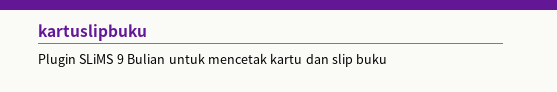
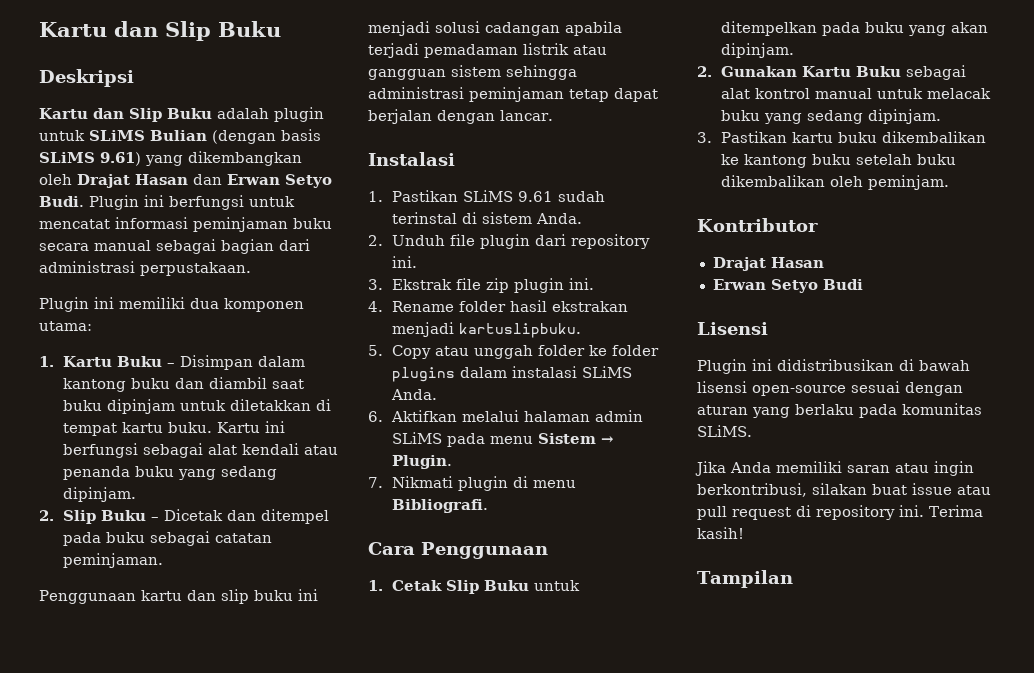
[38,24,147,41] [38,53,388,67] kartuslipbuku // Plugin SLiMS 9 Bulian untuk mencetak kartu dan slip buku -> [39,21,281,41] [39,69,134,87] [39,107,324,122] [39,129,321,144] [39,151,302,166] [39,174,332,188] [39,195,295,210] [39,217,332,232] [39,239,310,254] [39,261,251,276] [39,297,304,312] [39,321,92,331] [39,355,305,370] [62,377,304,392] [62,399,331,414] [62,421,285,436] [62,443,338,458] [62,466,277,480] [62,487,136,502] [39,509,329,524] [62,531,272,546] [62,553,163,568] [39,589,318,604] [368,21,622,36] [368,43,607,58] [368,65,577,80] [368,87,658,102] [368,109,553,124] [368,152,455,166] [368,190,605,202] [391,212,582,224] [368,234,650,249] [391,256,417,268] [368,278,594,293] [368,300,628,312] [391,322,581,338] [368,345,659,359] [391,366,632,382] [390,389,437,400] [368,410,643,422] [391,432,614,447] [391,455,452,469] [368,476,576,491] [391,499,488,513] [368,542,548,559] [368,580,580,594] [720,21,988,36] [720,43,794,58] [697,65,966,80] [720,88,991,99] [720,109,941,124] [697,131,986,143] [720,154,956,168] [720,175,949,190] [697,218,818,232] [712,257,824,271] [712,279,863,293] [697,322,768,335] [697,359,970,374] [697,381,963,396] [697,403,982,418] [697,425,752,437] [695,461,974,476] [697,483,991,497] [697,505,983,520] [697,527,744,539] [697,570,793,588] Kartu dan Slip Buku // Deskripsi // Kartu dan Slip Buku adalah plugin untuk SLiMS Bulian (dengan basis SLiMS 9.61) yang dikembangkan oleh Drajat Hasan dan Erwan Setyo Budi. Plugin ini berfungsi untuk mencatat informasi peminjaman buku secara manual sebagai bagian dari administrasi perpustakaan. // Plugin ini memiliki dua komponen utama: // 1. Kartu Buku – Disimpan dalam kantong buku dan diambil saat buku dipinjam untuk diletakkan di tempat kartu buku. Kartu ini berfungsi sebagai alat kendali atau penanda buku yang sedang dipinjam. // 2. Slip Buku – Dicetak dan ditempel pada buku sebagai catatan peminjaman. // Penggunaan kartu dan slip buku ini menjadi solusi cadangan apabila terjadi pemadaman listrik atau gangguan sistem sehingga administrasi peminjaman tetap dapat berjalan dengan lancar. // Instalasi // 1. Pastikan SLiMS 9.61 sudah terinstal di sistem Anda. // 2. Unduh file plugin dari repository ini. // 3. Ekstrak file zip plugin ini. // 4. Rename folder hasil ekstrakan menjadi kartuslipbuku. // 5. Copy atau unggah folder ke folder plugins dalam instalasi SLiMS Anda. // 6. Aktifkan melalui halaman admin SLiMS pada menu Sistem → Plugin. // 7. Nikmati plugin di menu Bibliografi. // Cara Penggunaan // 1. Cetak Slip Buku untuk ditempelkan pada buku yang akan dipinjam. // 2. Gunakan Kartu Buku sebagai alat kontrol manual untuk melacak buku yang sedang dipinjam. // 3. Pastikan kartu buku dikembalikan ke kantong buku setelah buku dikembalikan oleh peminjam. // Kontributor // Drajat Hasan // Erwan Setyo Budi // Lisensi // Plugin ini didistribusikan di bawah lisensi open-source sesuai dengan aturan yang berlaku pada komunitas SLiMS. // Jika Anda memiliki saran atau ingin berkontribusi, silakan buat issue atau pull request di repository ini. Terima kasih! // Tampilan

